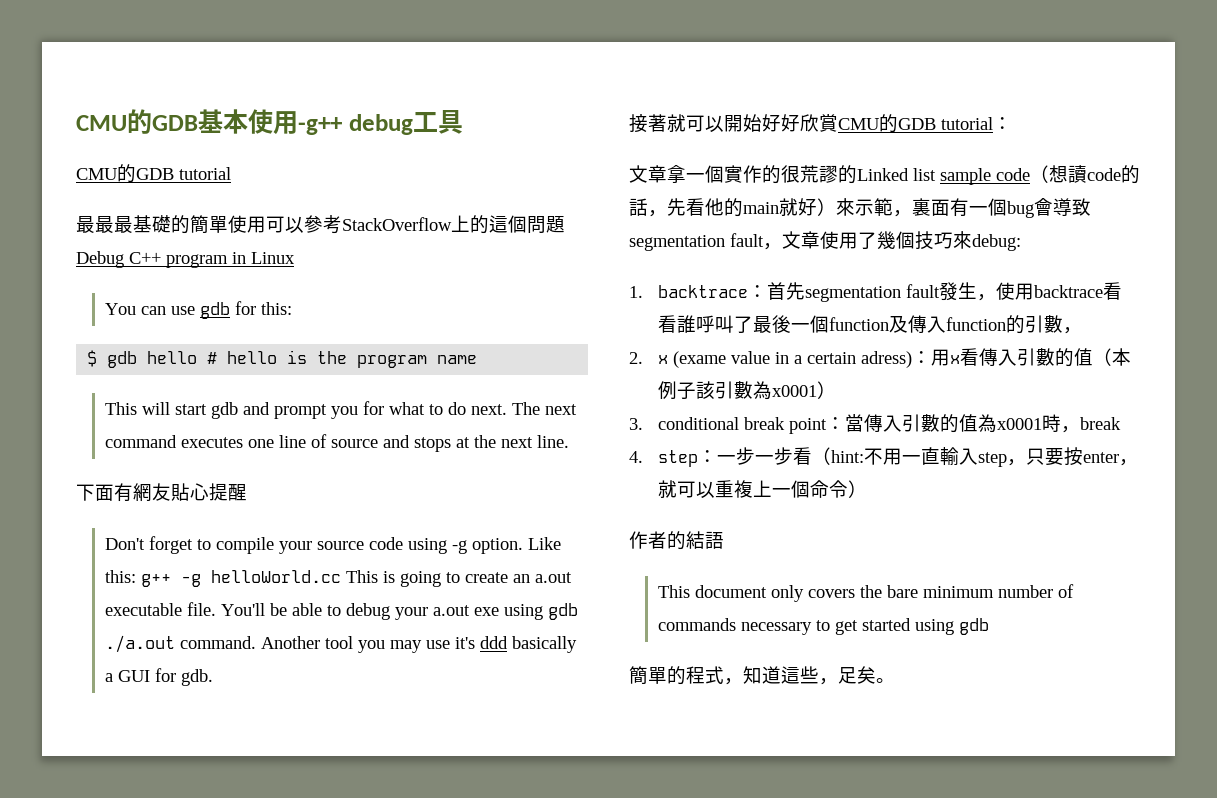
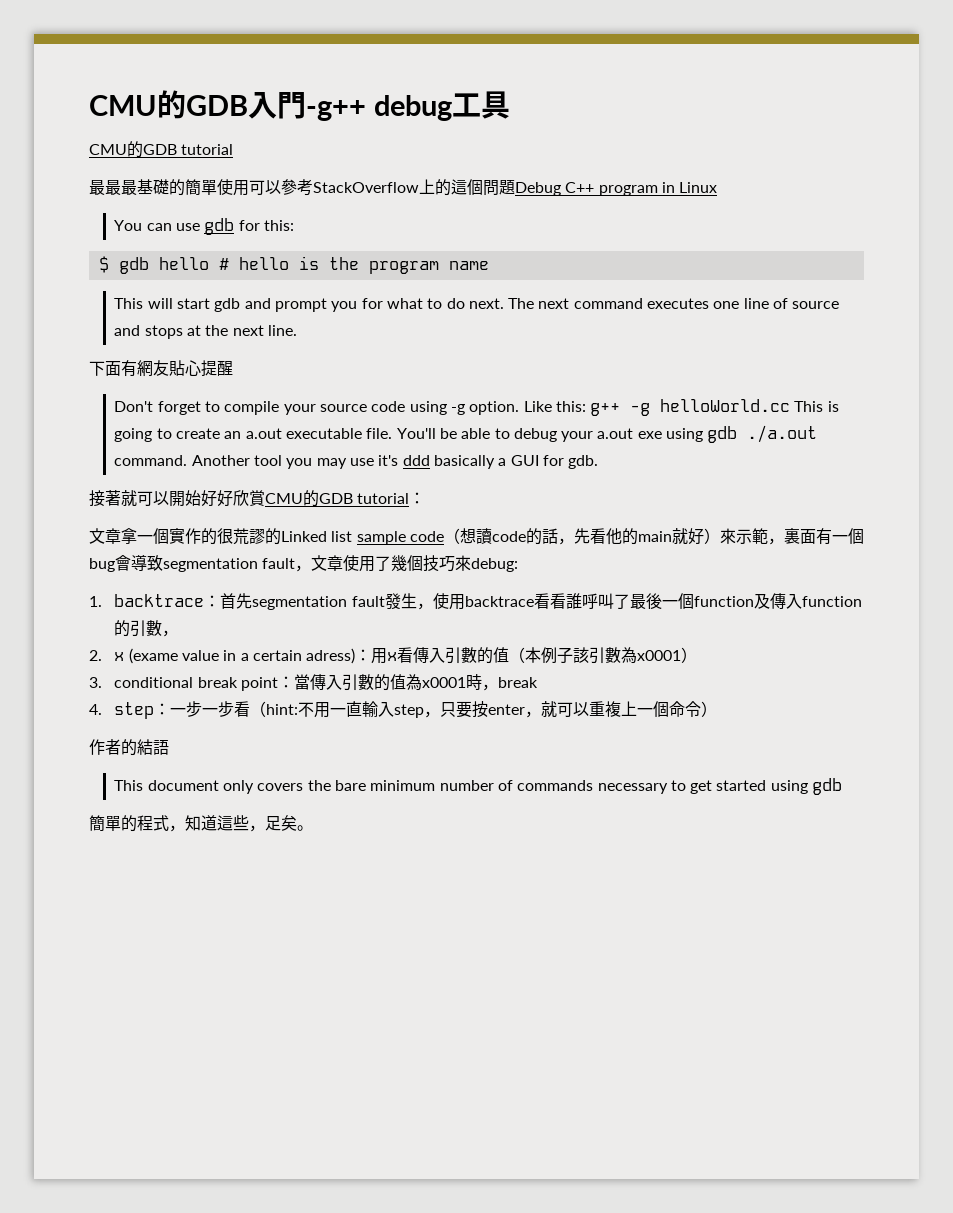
[76,109,298,135] CMU的GDB基本使用 -> [89,90,306,119] CMU的GDB入門

